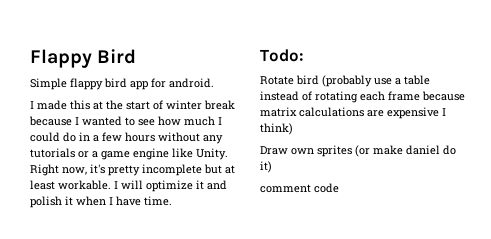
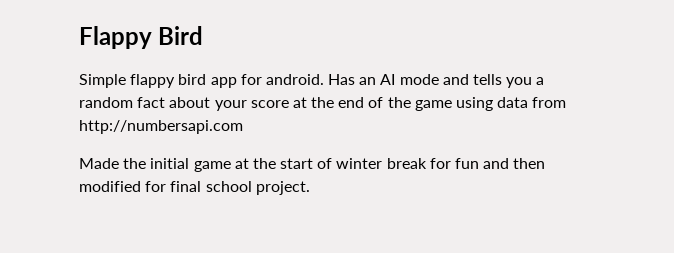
[30,100,90,110] // I made this -> [328,74,545,88] [79,97,567,111] [79,120,243,134] [79,158,231,172] Has an AI mode and tells you a random fact about your score at the end of the game using data from http://numbersapi.com // Made the initial game
[29,116,222,126] [30,132,223,144] [30,148,228,160] [30,164,235,176] [30,180,227,192] [30,196,172,208] [260,49,304,62] [260,75,430,87] [260,91,465,103] [260,107,446,119] [260,123,293,135] [260,145,456,157] [260,161,272,173] [260,183,339,193] because I wanted to see how much I could do in a few hours without any tutorials or a game engine like Unity. Right now, it's pretty incomplete but at least workable. I will optimize it and polish it when I have time. // Todo: // Rotate bird (probably use a table instead of rotating each frame because matrix calculations are expensive I think) // Draw own sprites (or make daniel do it) // comment code -> [429,158,546,169] [79,181,310,195] for fun and then modified for final school project.

